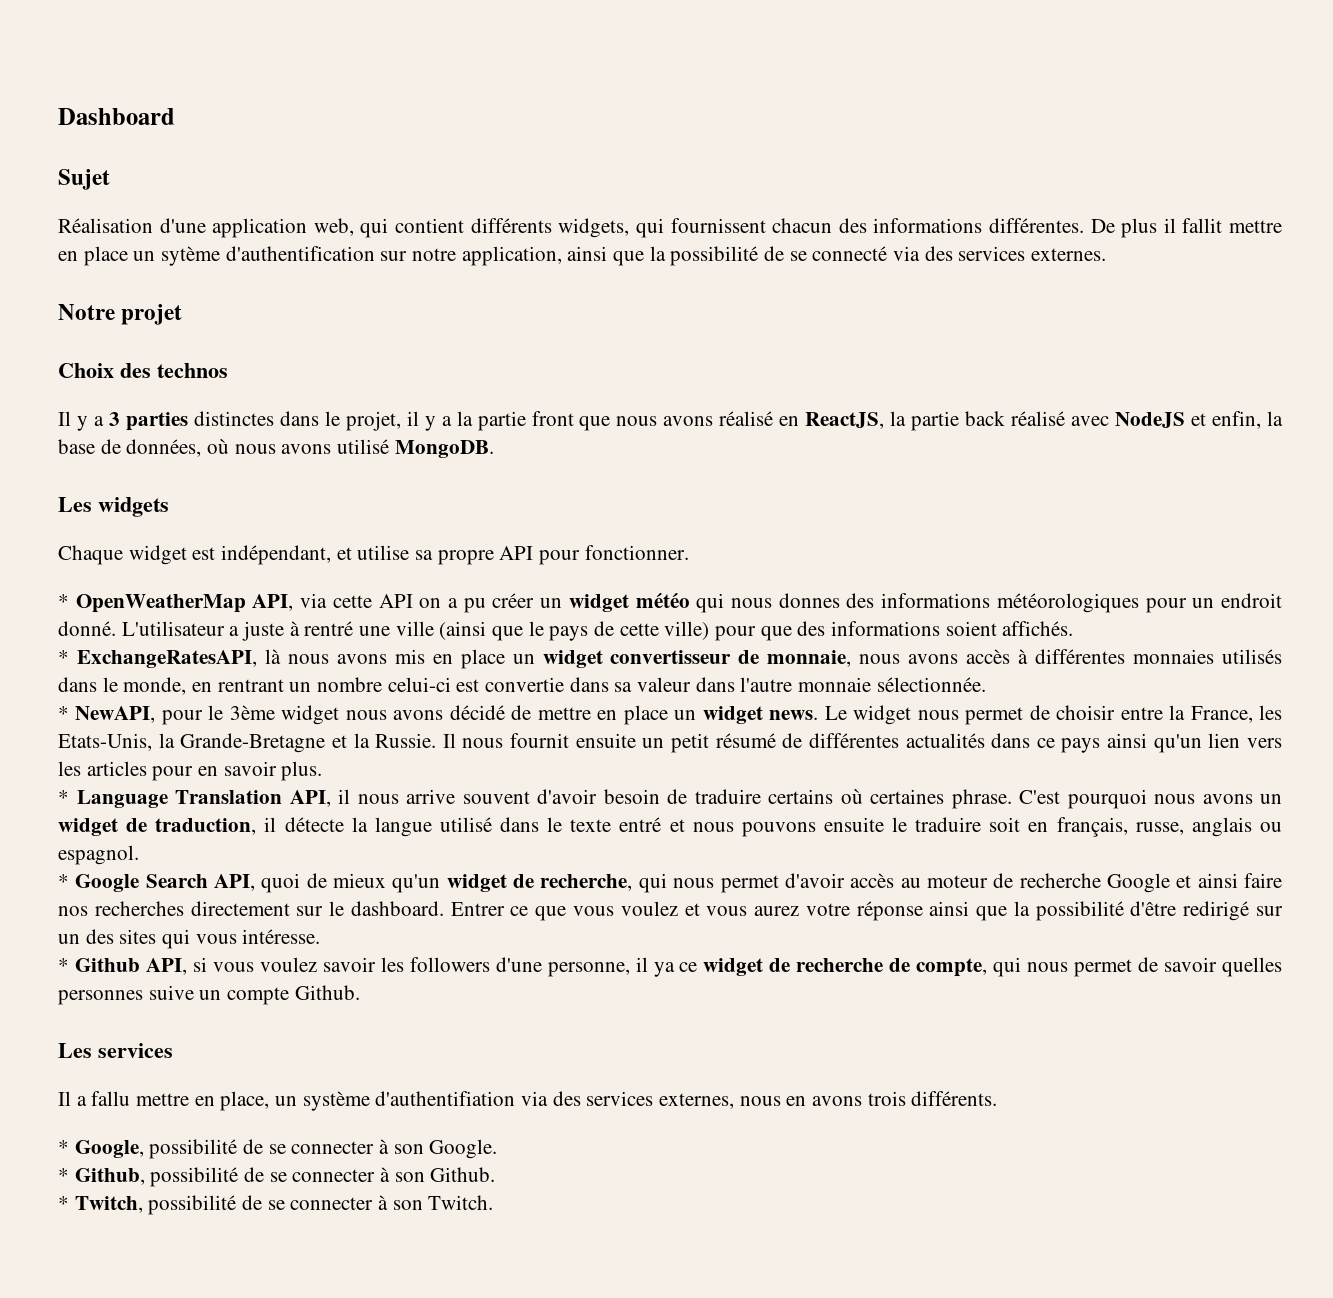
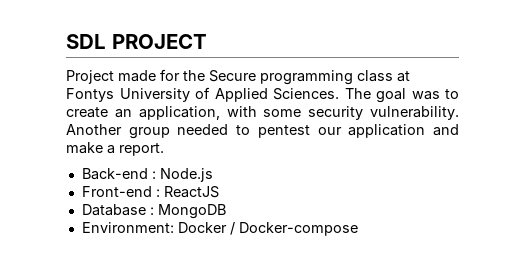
[58,108,175,125] [58,169,110,190] [58,218,1282,238] [58,246,1107,266] [58,304,183,325] [58,363,228,378] [58,411,1283,431] [58,439,494,458] [58,497,169,517] [58,545,689,565] [58,592,1282,613] [58,621,1074,641] [58,649,1282,669] [58,677,986,695] [58,705,1283,725] [58,733,1283,753] [58,761,323,781] [58,789,1282,809] [58,817,1283,837] [58,845,139,865] [58,873,1282,893] [58,901,1283,921] [58,929,321,949] [58,957,1283,977] [58,985,360,1005] [58,1043,173,1058] [58,1091,998,1111] [58,1139,498,1159] [58,1167,496,1187] [58,1195,494,1215] Dashboard // Sujet // Réalisation d'une application web, qui contient différents widgets, qui fournissent chacun des informations différentes. De plus il fallit mettre en place un sytème d'authentification sur notre application, ainsi que la possibilité de se connecté via des services externes. // Notre projet // Choix des technos // Il y a 3 parties distinctes dans le projet, il y a la partie front que nous avons réalisé en ReactJS, la partie back réalisé avec NodeJS et enfin, la base de données, où nous avons utilisé MongoDB. // Les widgets // Chaque widget est indépendant, et utilise sa propre API pour fonctionner. // * OpenWeatherMap API, via cette API on a pu créer un widget météo qui nous donnes des informations météorologiques pour un endroit donné. L'utilisateur a juste à rentré une ville (ainsi que le pays de cette ville) pour que des informations soient affichés. // * ExchangeRatesAPI, là nous avons mis en place un widget convertisseur de monnaie, nous avons accès à différentes monnaies utilisés dans le monde, en rentrant un nombre celui-ci est convertie dans sa valeur dans l'autre monnaie sélectionnée. // * NewAPI, pour le 3ème widget nous avons décidé de mettre en place un widget news. Le widget nous permet de choisir entre la France, les Etats-Unis, la Grande-Bretagne et la Russie. Il nous fournit ensuite un petit résumé de différentes actualités dans ce pays ainsi qu'un lien vers les articles pour en savoir plus. // * Language Translation API, il nous arrive souvent d'avoir besoin de traduire certains où certaines phrase. C'est pourquoi nous avons un widget de traduction, il détecte la langue utilisé dans le texte entré et nous pouvons ensuite le traduire soit en français, russe, anglais ou espagnol. // * Google Search API, quoi de mieux qu'un widget de recherche, qui nous permet d'avoir accès au moteur de recherche Google et ainsi faire nos recherches directement sur le dashboard. Entrer ce que vous voulez et vous aurez votre réponse ainsi que la possibilité d'être redirigé sur un des sites qui vous intéresse. // * Github API, si vous voulez savoir les followers d'une personne, il ya ce widget de recherche de compte, qui nous permet de savoir quelles personnes suive un compte Github. // Les services // Il a fallu mettre en place, un système d'authentifiation via des services externes, nous en avons trois différents. // * Google, possibilité de se connecter à son Google. // * Github, possibilité de se connecter à son Github. // * Twitch, possibilité de se connecter à son Twitch. -> [66,34,207,49] [66,69,410,85] [66,87,459,103] [66,106,460,120] [66,124,460,139] [66,142,164,156] [81,168,213,182] [81,186,219,198] [81,204,226,219] [81,222,358,236] SDL PROJECT // Project made for the Secure programming class at Fontys University of Applied Sciences. The goal was to create an application, with some security vulnerability. Another group needed to pentest our application and make a report. // Back-end : Node.js // Front-end : ReactJS // Database : MongoDB // Environment: Docker / Docker-compose

